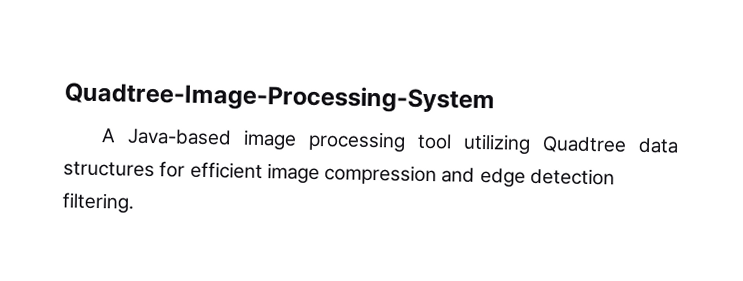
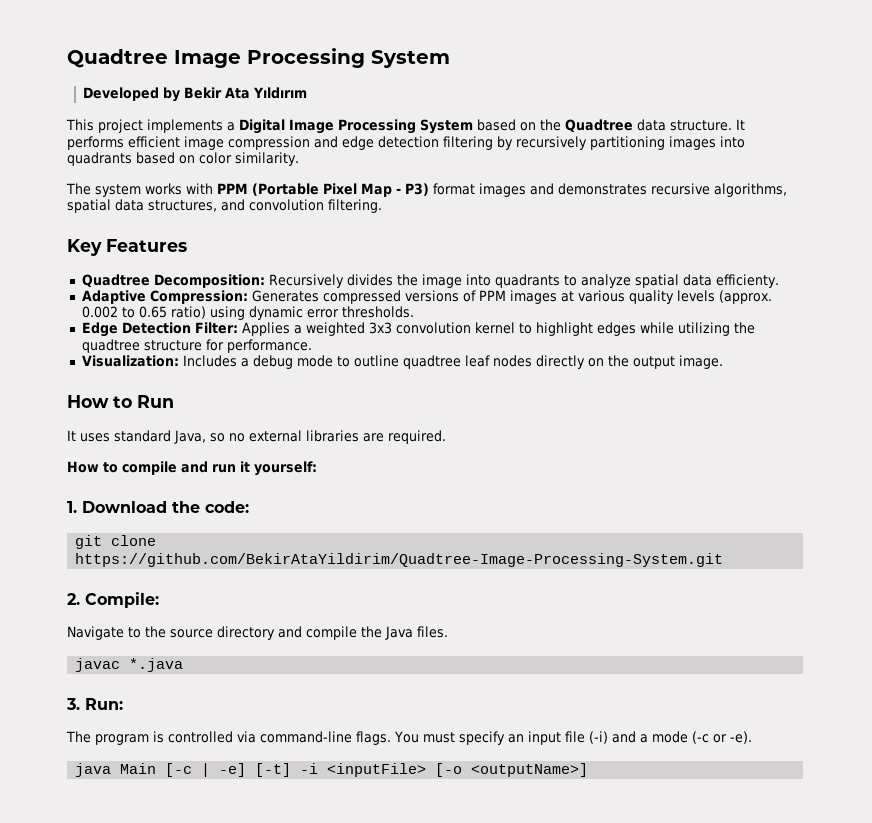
[64,81,495,115] [101,128,679,155] [63,161,186,178] Quadtree-Image-Processing-System // A Java-based image processing tool utilizing Quadtree data structures for -> [67,48,450,68] [82,87,307,102] [66,119,745,134] [67,136,124,150] Quadtree Image Processing System // Developed by Bekir Ata Yıldırım // This project implements a Digital Image Processing System based on the Quadtree data structure. It performs
[62,192,134,214] filtering. -> [443,136,745,150] [67,152,299,166] [66,183,787,197] [67,199,382,213] [67,239,187,256] [81,274,779,288] [81,290,772,304] [81,306,414,320] [81,322,755,337] [81,339,312,353] [81,355,723,369] [67,395,174,408] [67,430,446,444] [67,461,317,476] [67,501,249,513] [75,535,157,549] [75,553,724,567] [67,592,159,608] [67,626,448,640] [75,658,184,672] [66,698,123,710] [66,731,752,745] [75,763,589,777] filtering by recursively partitioning images into quadrants based on color similarity. // The system works with PPM (Portable Pixel Map - P3) format images and demonstrates recursive algorithms, spatial data structures, and convolution filtering. // Key Features // Quadtree Decomposition: Recursively divides the image into quadrants to analyze spatial data efficienty. // Adaptive Compression: Generates compressed versions of PPM images at various quality levels (approx. 0.002 to 0.65 ratio) using dynamic error thresholds. // Edge Detection Filter: Applies a weighted 3x3 convolution kernel to highlight edges while utilizing the quadtree structure for performance. // Visualization: Includes a debug mode to outline quadtree leaf nodes directly on the output image. // How to Run // It uses standard Java, so no external libraries are required. // How to compile and run it yourself: // 1. Download the code: // git clone https://github.com/BekirAtaYildirim/Quadtree-Image-Processing-System.git // 2. Compile: // Navigate to the source directory and compile the Java files. // javac *.java // 3. Run: // The program is controlled via command-line flags. You must specify an input file (-i) and a mode (-c or -e). // java Main [-c | -e] [-t] -i <inputFile> [-o <outputName>]

